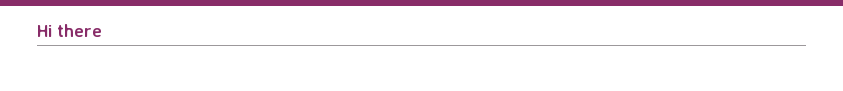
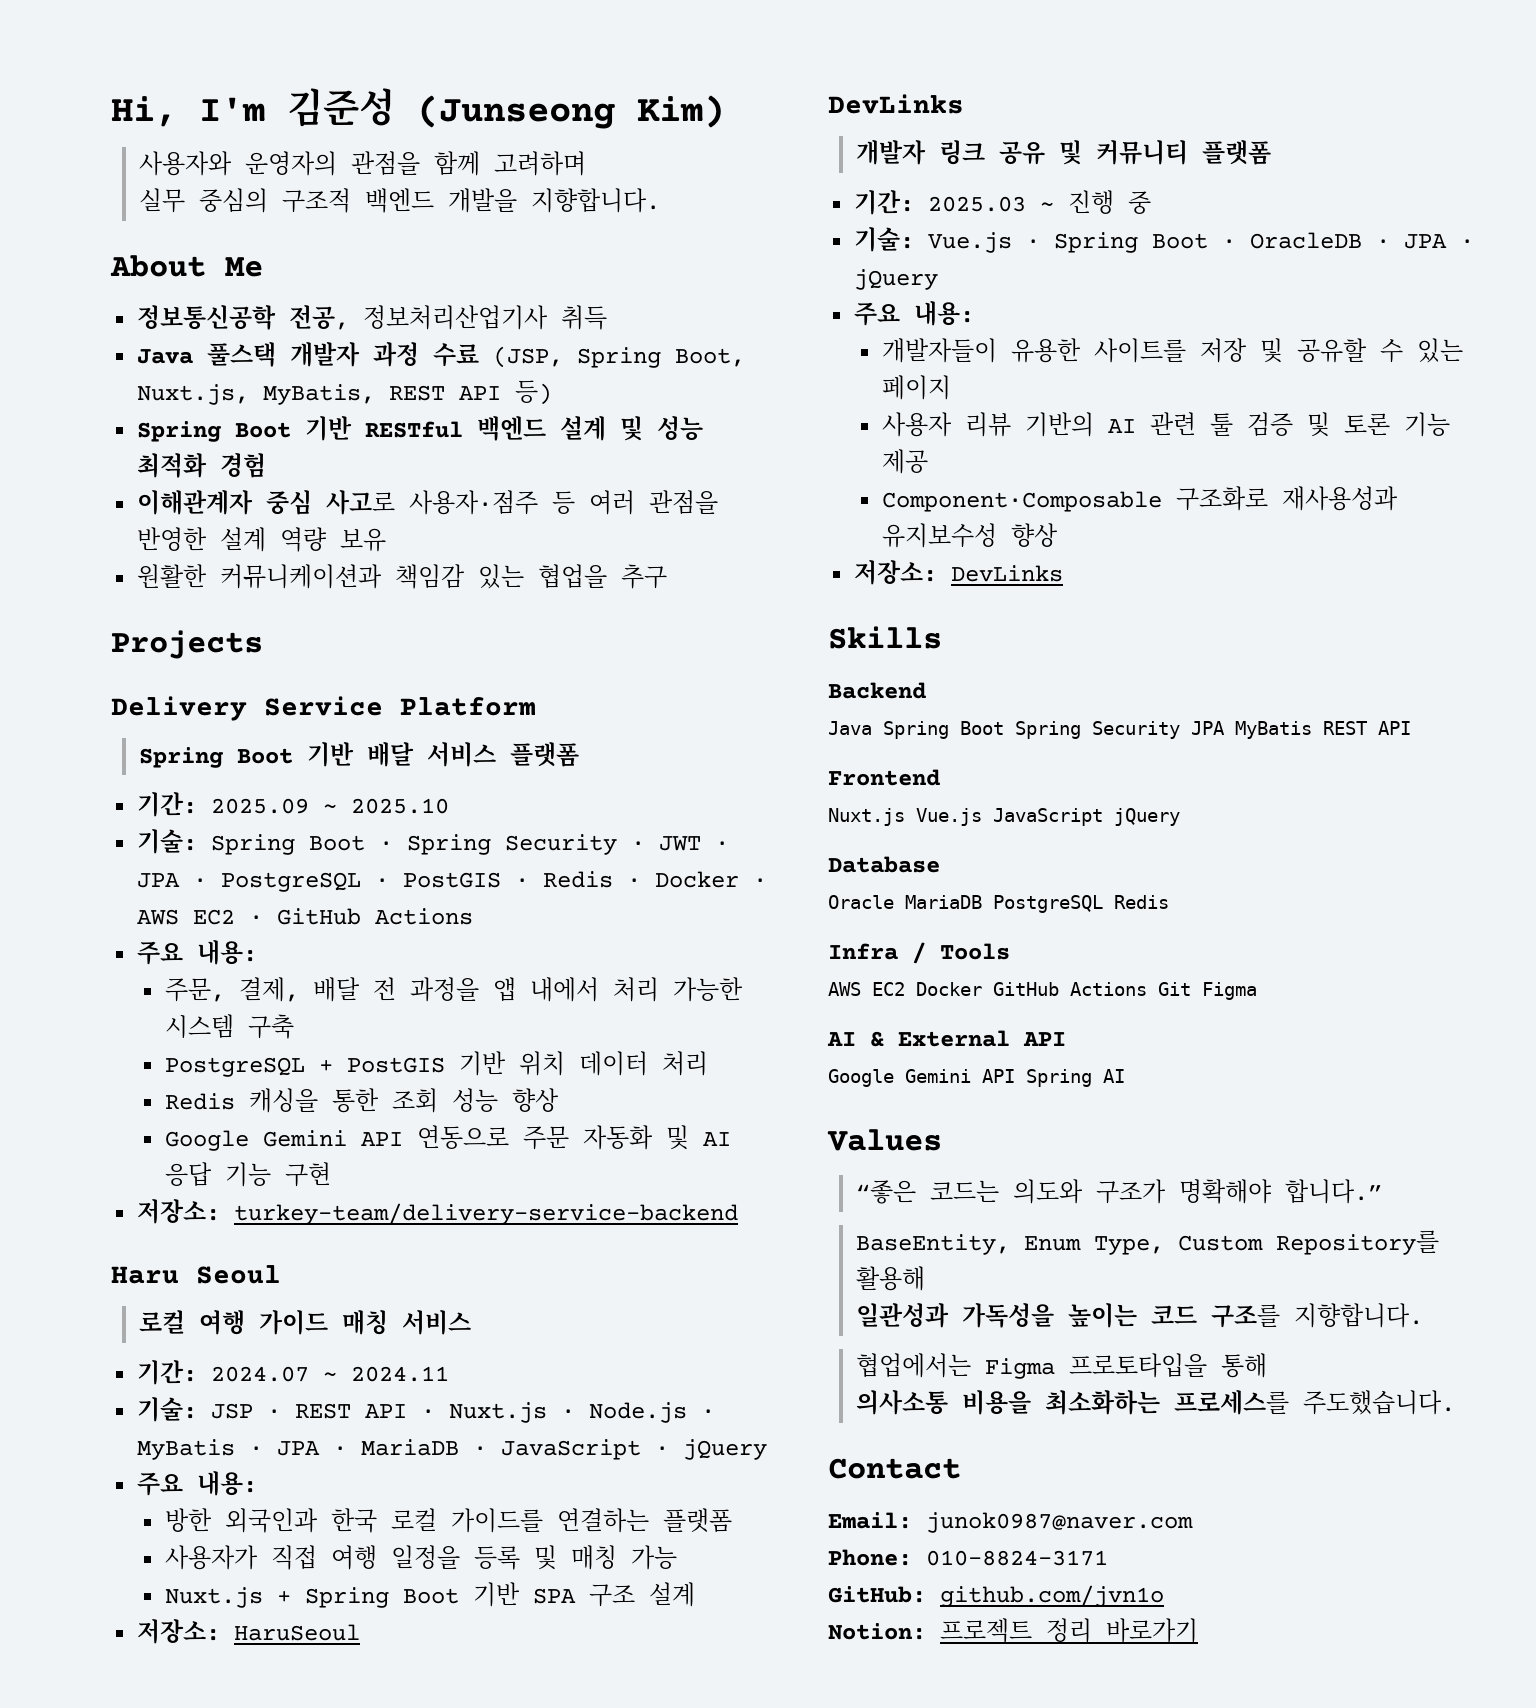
[37,24,102,37] Hi there -> [111,88,725,129] [139,151,587,176] [139,188,661,213] [110,255,263,277] [137,305,608,330] [137,342,746,368] [137,380,553,405] [137,416,704,442] [137,453,267,478] [137,490,719,515] [137,527,387,552] [137,564,668,589] [111,630,263,659] [111,696,536,721] [139,742,580,768] [137,792,450,817] [137,829,730,855] [137,871,768,892] [137,908,474,925] [137,940,258,965] [165,977,744,1002] [165,1014,295,1039] [165,1051,709,1077] [165,1088,560,1113] [165,1125,732,1151] [165,1162,332,1187] [137,1199,739,1225] [111,1265,281,1284] [139,1310,472,1335] [137,1360,450,1385] [137,1397,716,1423] [137,1439,768,1460] [137,1471,258,1496] [165,1508,733,1533] [165,1545,678,1570] [165,1582,696,1608] [137,1619,361,1644] [828,94,964,114] [856,140,1272,165] [854,190,1152,215] [854,227,1475,253] [854,269,939,290] [854,301,975,326] [882,338,1464,363] [882,375,952,400] [882,412,1451,437] [882,449,929,474] [882,486,1399,512] [882,523,1059,548] [854,560,1064,585] [828,626,942,649] [828,682,926,699] [828,721,1411,739] [828,769,940,786] [828,808,1180,826] [828,856,940,873] [828,895,1169,913] [828,942,1010,964] [828,982,1257,1000] [827,1030,1066,1047] [828,1069,1125,1087] [827,1129,942,1151] [856,1179,1383,1204] [856,1230,1440,1255] [856,1266,926,1291] [856,1303,1424,1328] [856,1353,1268,1379] [856,1390,1456,1415] [828,1458,961,1479] [828,1512,1193,1533] [828,1549,1108,1566] [828,1585,1164,1607] [828,1618,1198,1643] Hi, I'm 김준성 (Junseong Kim) // 사용자와 운영자의 관점을 함께 고려하며 // 실무 중심의 구조적 백엔드 개발을 지향합니다. // About Me // 정보통신공학 전공, 정보처리산업기사 취득 // Java 풀스택 개발자 과정 수료 (JSP, Spring Boot, Nuxt.js, MyBatis, REST API 등) // Spring Boot 기반 RESTful 백엔드 설계 및 성능 최적화 경험 // 이해관계자 중심 사고로 사용자·점주 등 여러 관점을 반영한 설계 역량 보유 // 원활한 커뮤니케이션과 책임감 있는 협업을 추구 // Projects // Delivery Service Platform // Spring Boot 기반 배달 서비스 플랫폼 // 기간: 2025.09 ~ 2025.10 // 기술: Spring Boot · Spring Security · JWT · JPA · PostgreSQL · PostGIS · Redis · Docker · AWS EC2 · GitHub Actions // 주요 내용: // 주문, 결제, 배달 전 과정을 앱 내에서 처리 가능한 시스템 구축 // PostgreSQL + PostGIS 기반 위치 데이터 처리 // Redis 캐싱을 통한 조회 성능 향상 // Google Gemini API 연동으로 주문 자동화 및 AI 응답 기능 구현 // 저장소: turkey-team/delivery-service-backend // Haru Seoul // 로컬 여행 가이드 매칭 서비스 // 기간: 2024.07 ~ 2024.11 // 기술: JSP · REST API · Nuxt.js · Node.js · MyBatis · JPA · MariaDB · JavaScript · jQuery // 주요 내용: // 방한 외국인과 한국 로컬 가이드를 연결하는 플랫폼 // 사용자가 직접 여행 일정을 등록 및 매칭 가능 // Nuxt.js + Spring Boot 기반 SPA 구조 설계 // 저장소: HaruSeoul // DevLinks // 개발자 링크 공유 및 커뮤니티 플랫폼 // 기간: 2025.03 ~ 진행 중 // 기술: Vue.js · Spring Boot · OracleDB · JPA · jQuery // 주요 내용: // 개발자들이 유용한 사이트를 저장 및 공유할 수 있는 페이지 // 사용자 리뷰 기반의 AI 관련 툴 검증 및 토론 기능 제공 // Component·Composable 구조화로 재사용성과 유지보수성 향상 // 저장소: DevLinks // Skills // Backend // Java Spring Boot Spring Security JPA MyBatis REST API // Frontend // Nuxt.js Vue.js JavaScript jQuery // Database // Oracle MariaDB PostgreSQL Redis // Infra / Tools // AWS EC2 Docker GitHub Actions Git Figma // AI & External API // Google Gemini API Spring AI // Values // “좋은 코드는 의도와 구조가 명확해야 합니다.” // BaseEntity, Enum Type, Custom Repository를 활용해 // 일관성과 가독성을 높이는 코드 구조를 지향합니다. // 협업에서는 Figma 프로토타입을 통해 // 의사소통 비용을 최소화하는 프로세스를 주도했습니다. // Contact // Email: junok0987@naver.com // Phone: 010-8824-3171 // GitHub: github.com/jvn1o // Notion: 프로젝트 정리 바로가기

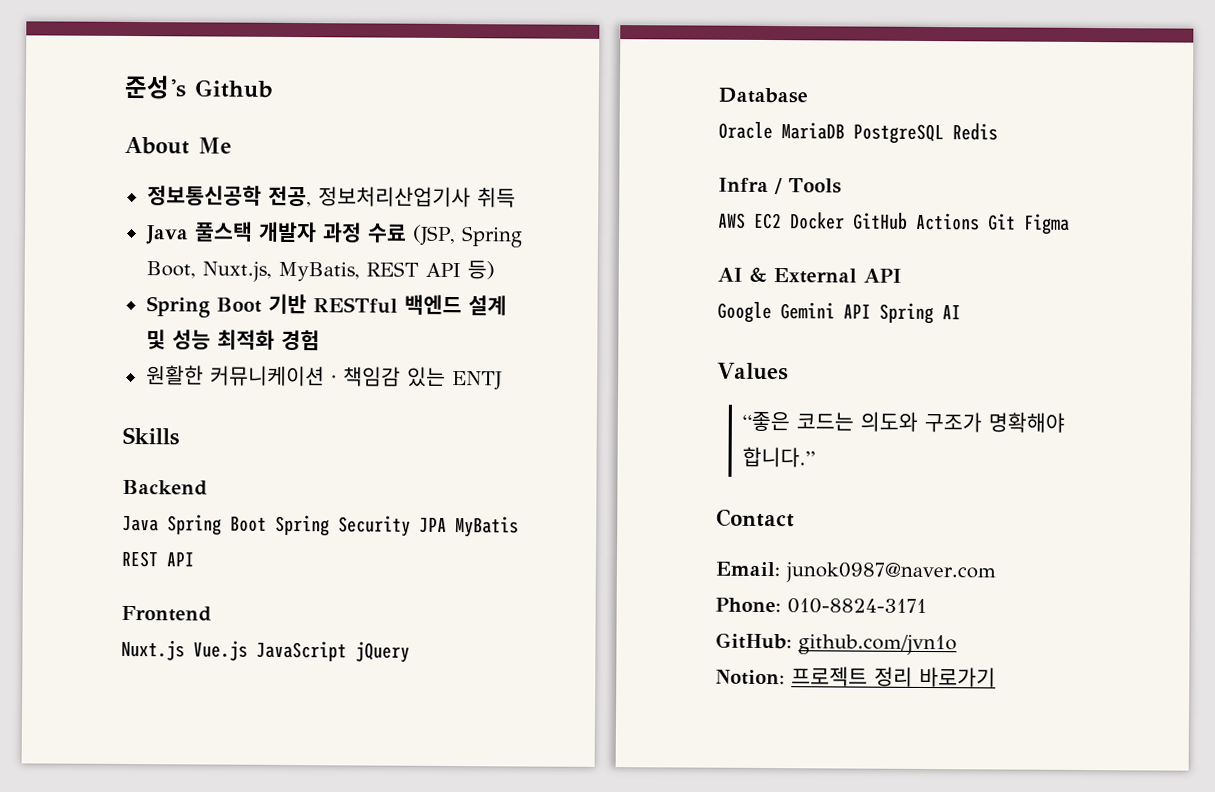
[111,88,725,129] [139,151,587,176] [139,188,661,213] Hi, I'm 김준성 (Junseong Kim) // 사용자와 운영자의 관점을 함께 고려하며 // 실무 중심의 구조적 백엔드 개발을 지향합니다. -> [124,74,273,100] 준성's Github
[137,490,719,515] [137,527,387,552] [137,564,668,589] [111,630,263,659] [111,696,536,721] [139,742,580,768] [137,792,450,817] [137,829,730,855] [137,871,768,892] [137,908,474,925] [137,940,258,965] [165,977,744,1002] [165,1014,295,1039] [165,1051,709,1077] [165,1088,560,1113] [165,1125,732,1151] [165,1162,332,1187] [137,1199,739,1225] [111,1265,281,1284] [139,1310,472,1335] [137,1360,450,1385] [137,1397,716,1423] [137,1439,768,1460] [137,1471,258,1496] [165,1508,733,1533] [165,1545,678,1570] [165,1582,696,1608] [137,1619,361,1644] [828,94,964,114] [856,140,1272,165] [854,190,1152,215] [854,227,1475,253] [854,269,939,290] [854,301,975,326] [882,338,1464,363] [882,375,952,400] [882,412,1451,437] [882,449,929,474] [882,486,1399,512] [882,523,1059,548] [854,560,1064,585] 이해관계자 중심 사고로 사용자·점주 등 여러 관점을 반영한 설계 역량 보유 // 원활한 커뮤니케이션과 책임감 있는 협업을 추구 // Projects // Delivery Service Platform // Spring Boot 기반 배달 서비스 플랫폼 // 기간: 2025.09 ~ 2025.10 // 기술: Spring Boot · Spring Security · JWT · JPA · PostgreSQL · PostGIS · Redis · Docker · AWS EC2 · GitHub Actions // 주요 내용: // 주문, 결제, 배달 전 과정을 앱 내에서 처리 가능한 시스템 구축 // PostgreSQL + PostGIS 기반 위치 데이터 처리 // Redis 캐싱을 통한 조회 성능 향상 // Google Gemini API 연동으로 주문 자동화 및 AI 응답 기능 구현 // 저장소: turkey-team/delivery-service-backend // Haru Seoul // 로컬 여행 가이드 매칭 서비스 // 기간: 2024.07 ~ 2024.11 // 기술: JSP · REST API · Nuxt.js · Node.js · MyBatis · JPA · MariaDB · JavaScript · jQuery // 주요 내용: // 방한 외국인과 한국 로컬 가이드를 연결하는 플랫폼 // 사용자가 직접 여행 일정을 등록 및 매칭 가능 // Nuxt.js + Spring Boot 기반 SPA 구조 설계 // 저장소: HaruSeoul // DevLinks // 개발자 링크 공유 및 커뮤니티 플랫폼 // 기간: 2025.03 ~ 진행 중 // 기술: Vue.js · Spring Boot · OracleDB · JPA · jQuery // 주요 내용: // 개발자들이 유용한 사이트를 저장 및 공유할 수 있는 페이지 // 사용자 리뷰 기반의 AI 관련 툴 검증 및 토론 기능 제공 // Component·Composable 구조화로 재사용성과 유지보수성 향상 // 저장소: DevLinks -> [145,365,503,391] 원활한 커뮤니케이션ㆍ책임감 있는 ENTJ
[856,1230,1440,1255] [856,1266,926,1291] [856,1303,1424,1328] [856,1353,1268,1379] [856,1390,1456,1415] // BaseEntity, Enum Type, Custom Repository를 활용해 // 일관성과 가독성을 높이는 코드 구조를 지향합니다. // 협업에서는 Figma 프로토타입을 통해 // 의사소통 비용을 최소화하는 프로세스를 주도했습니다. -> (815, 457) none

